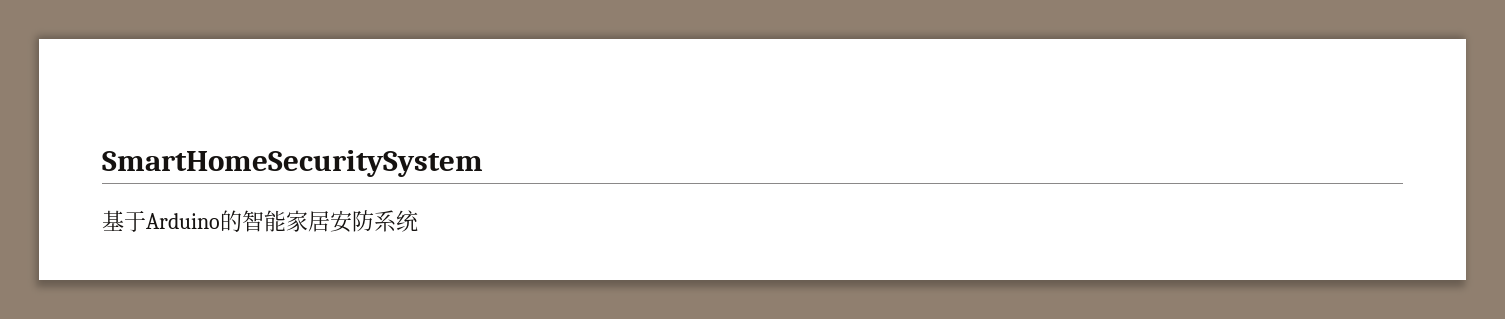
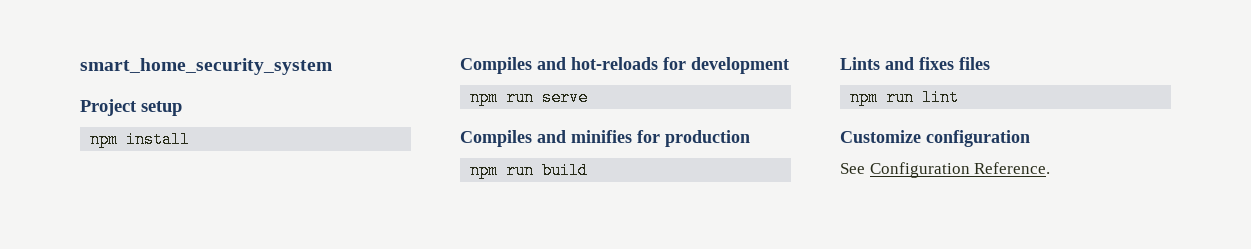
[102,150,483,177] [102,210,418,233] SmartHomeSecuritySystem // 基于Arduino的智能家居安防系统 -> [80,58,332,75] [80,99,182,116] [90,131,191,148] [460,57,789,74] [470,89,589,106] [460,130,750,147] [470,162,589,179] [840,57,990,70] [850,89,960,106] [840,130,1030,147] [840,162,1051,178] smart_home_security_system // Project setup // npm install // Compiles and hot-reloads for development // npm run serve // Compiles and minifies for production // npm run build // Lints and fixes files // npm run lint // Customize configuration // See Configuration Reference.

